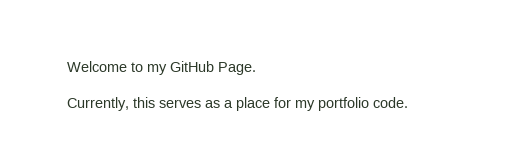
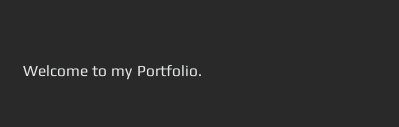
[170,61,256,75] [67,97,408,111] GitHub Page. // Currently, this serves as a place for my portfolio code. -> [136,65,202,77] Portfolio.

